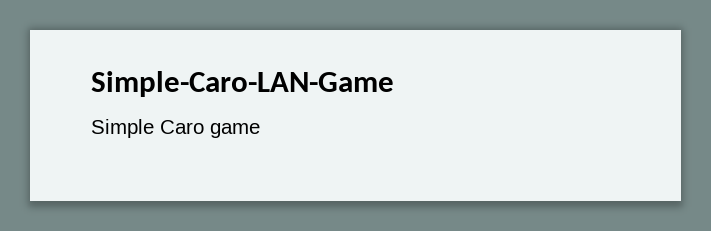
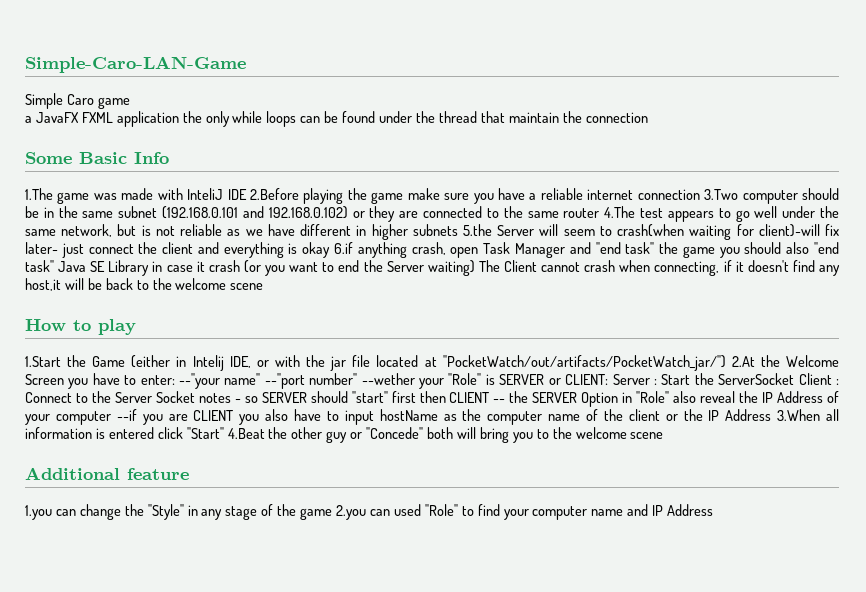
(260, 130) none -> [25,111,648,127] [25,152,169,164] [25,188,840,204] [25,206,840,222] [25,224,840,240] [25,242,839,258] [25,260,841,276] [25,278,264,291] [25,319,136,335] [25,355,840,371] [25,373,840,389] [25,391,840,407] [25,409,839,425] [25,427,664,443] [25,467,189,480] [25,504,714,520] // a JavaFX FXML application the only while loops can be found under the thread that maintain the connection // Some Basic Info // 1.The game was made with InteliJ IDE 2.Before playing the game make sure you have a reliable internet connection 3.Two computer should be in the same subnet (192.168.0.101 and 192.168.0.102) or they are connected to the same router 4.The test appears to go well under the same network, but is not reliable as we have different in higher subnets 5.the Server will seem to crash(when waiting for client)-will fix later- just connect the client and everything is okay 6.if anything crash, open Task Manager and "end task" the game you should also "end task" Java SE Library in case it crash (or you want to end the Server waiting) The Client cannot crash when connecting, if it doesn't find any host,it will be back to the welcome scene // How to play // 1.Start the Game (either in Intelij IDE, or with the jar file located at "PocketWatch/out/artifacts/PocketWatch_jar/") 2.At the Welcome Screen you have to enter: --"your name" --"port number" --wether your "Role" is SERVER or CLIENT: Server : Start the ServerSocket Client : Connect to the Server Socket notes - so SERVER should "start" first then CLIENT -- the SERVER Option in "Role" also reveal the IP Address of your computer --if you are CLIENT you also have to input hostName as the computer name of the client or the IP Address 3.When all information is entered click "Start" 4.Beat the other guy or "Concede" both will bring you to the welcome scene // Additional feature // 1.you can change the "Style" in any stage of the game 2.you can used "Role" to find your computer name and IP Address

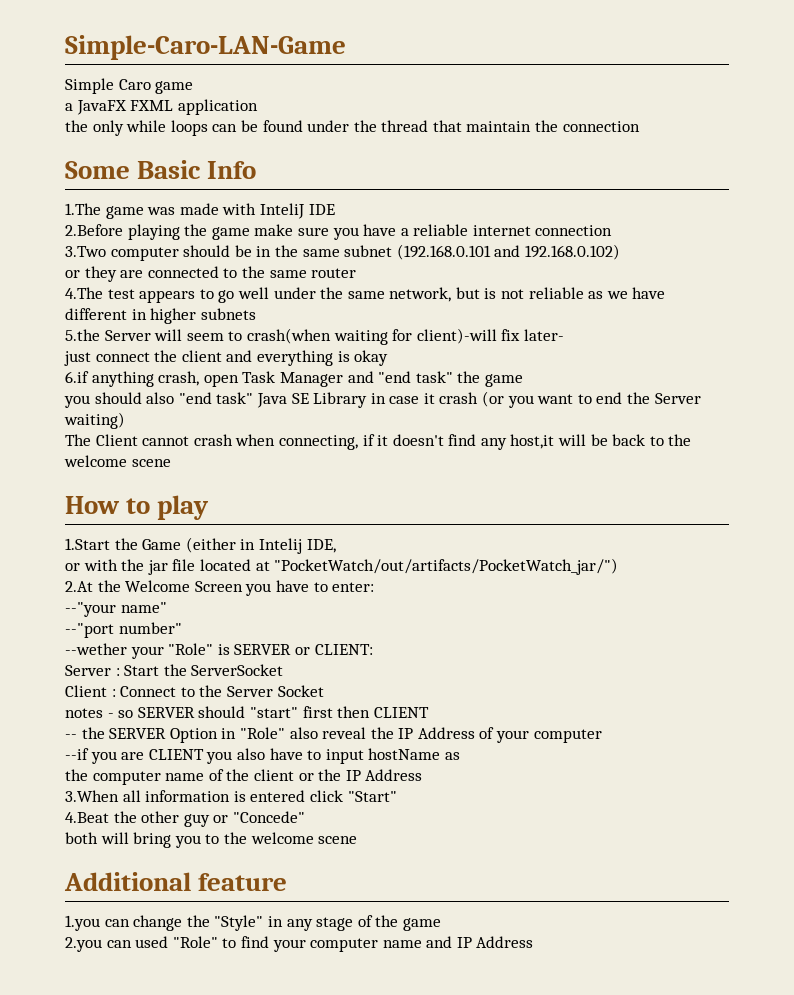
(179, 119) none -> (258, 107) //
(247, 194) none -> (335, 209) //
(700, 194) none -> (613, 230) //
(348, 212) none -> (620, 252) //
(600, 213) none -> (357, 273) //
(458, 230) none -> (256, 314) //
(58, 248) none -> (564, 335) //
(331, 250) none -> (389, 358) //
(715, 252) none -> (523, 380) //
(475, 268) none -> (125, 420) //
(251, 362) none -> (336, 546) //
(726, 363) none -> (619, 566) //
(175, 380) none -> (375, 587) //
(261, 379) none -> (167, 607) //
(358, 379) none -> (182, 628) //
(609, 379) none -> (373, 649) //
(795, 379) none -> (284, 670) //
(195, 397) none -> (324, 691) //
(490, 397) none -> (429, 712) //
(111, 418) none -> (602, 736) //
(457, 417) none -> (460, 756) //
(772, 415) none -> (423, 775) //
(224, 433) none -> (397, 796) //
(424, 433) none -> (305, 817) //
(333, 514) none -> (441, 924) //

